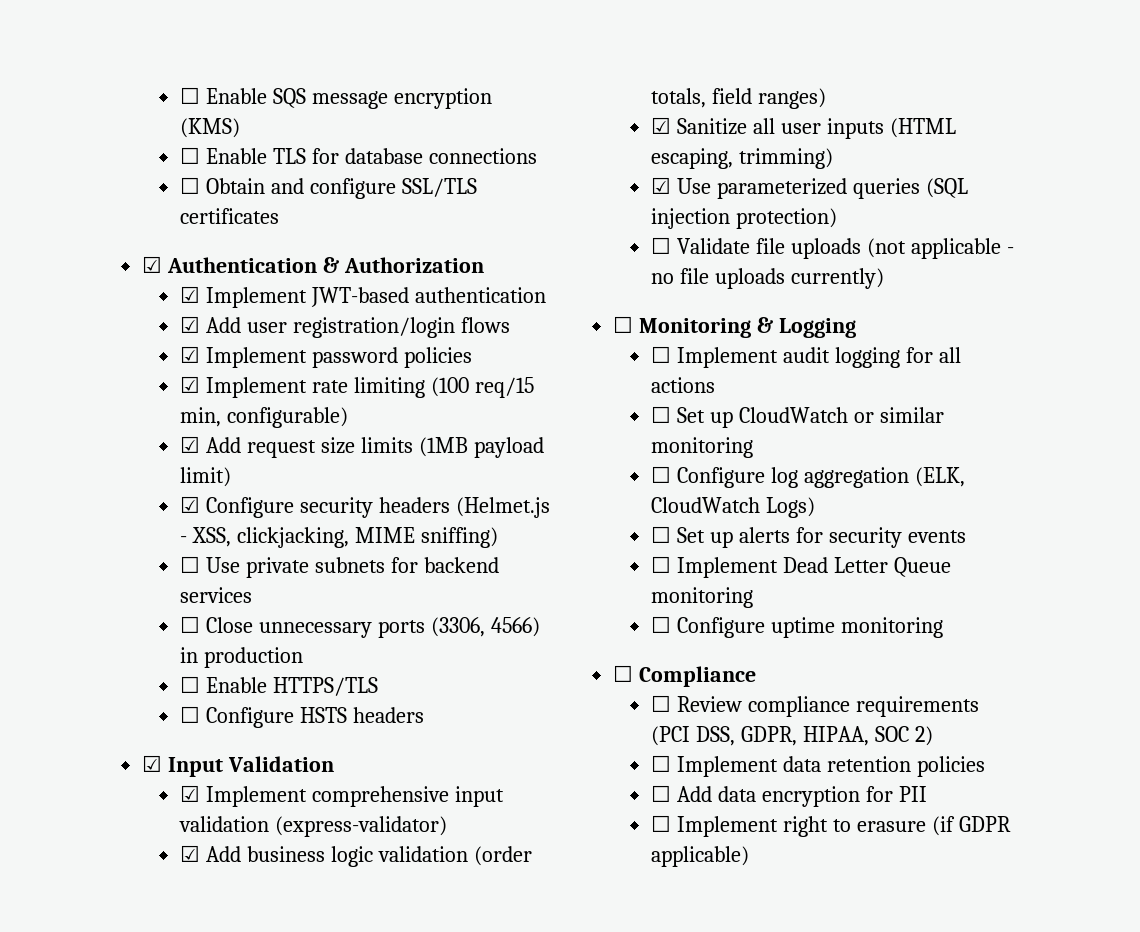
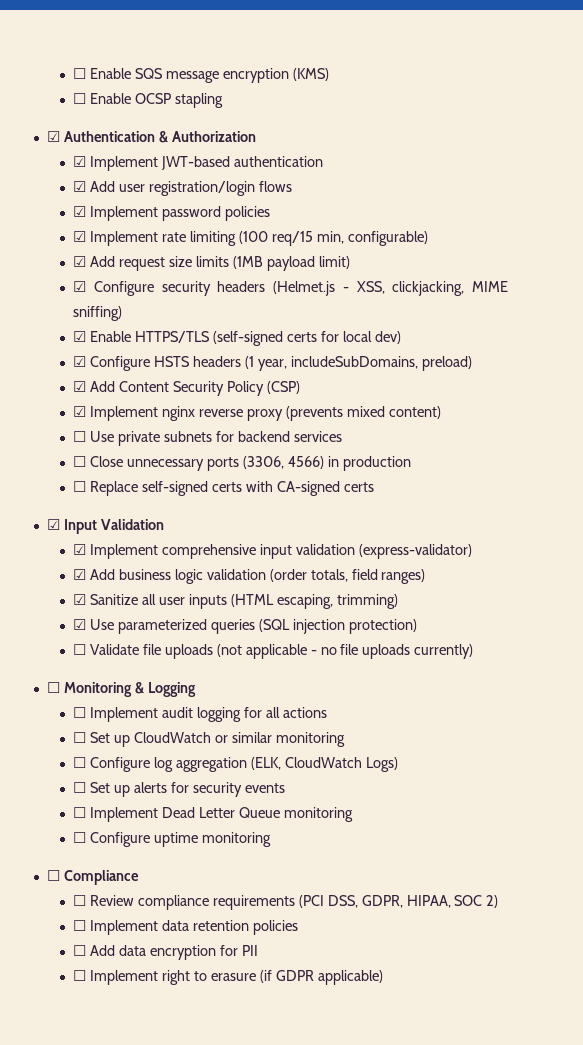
[272,148,537,164] [179,177,477,199] [179,208,279,224] TLS for database connections // ☐ Obtain and configure SSL/TLS certificates -> [134,93,223,108] OCSP stapling
(498, 537) none -> [73,331,401,346] [73,356,472,371] [73,381,300,396] [73,406,441,421] // ☑ Enable HTTPS/TLS (self-signed certs for local dev) // ☑ Configure HSTS headers (1 year, includeSubDomains, preload) // ☑ Add Content Security Policy (CSP) // ☑ Implement nginx reverse proxy (prevents mixed content)
[205,677,378,696] [179,706,424,728] Enable HTTPS/TLS // ☐ Configure HSTS headers -> [90,481,374,496] Replace self-signed certs with CA-signed certs

